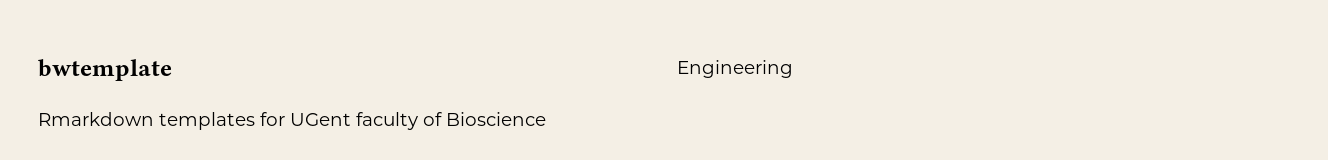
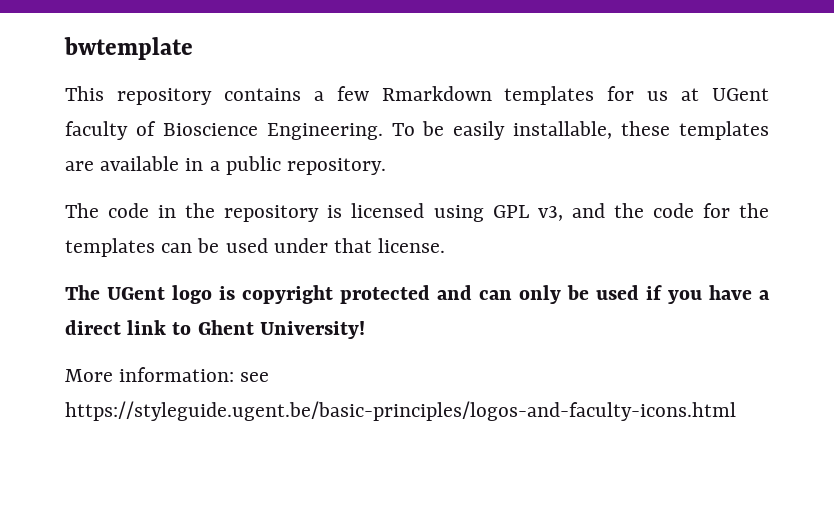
(172, 70) none -> [65,86,369,105] This repository contains a few
(285, 119) none -> [647,88,700,101] us at
[677,60,793,78] Engineering -> [266,121,770,140] [65,156,387,175] [65,203,769,222] [65,238,446,257] [65,285,770,304] [65,320,365,339] [65,367,270,382] [65,401,736,421] Engineering. To be easily installable, these templates are available in a public repository. // The code in the repository is licensed using GPL v3, and the code for the templates can be used under that license. // The UGent logo is copyright protected and can only be used if you have a direct link to Ghent University! // More information: see https://styleguide.ugent.be/basic-principles/logos-and-faculty-icons.html

